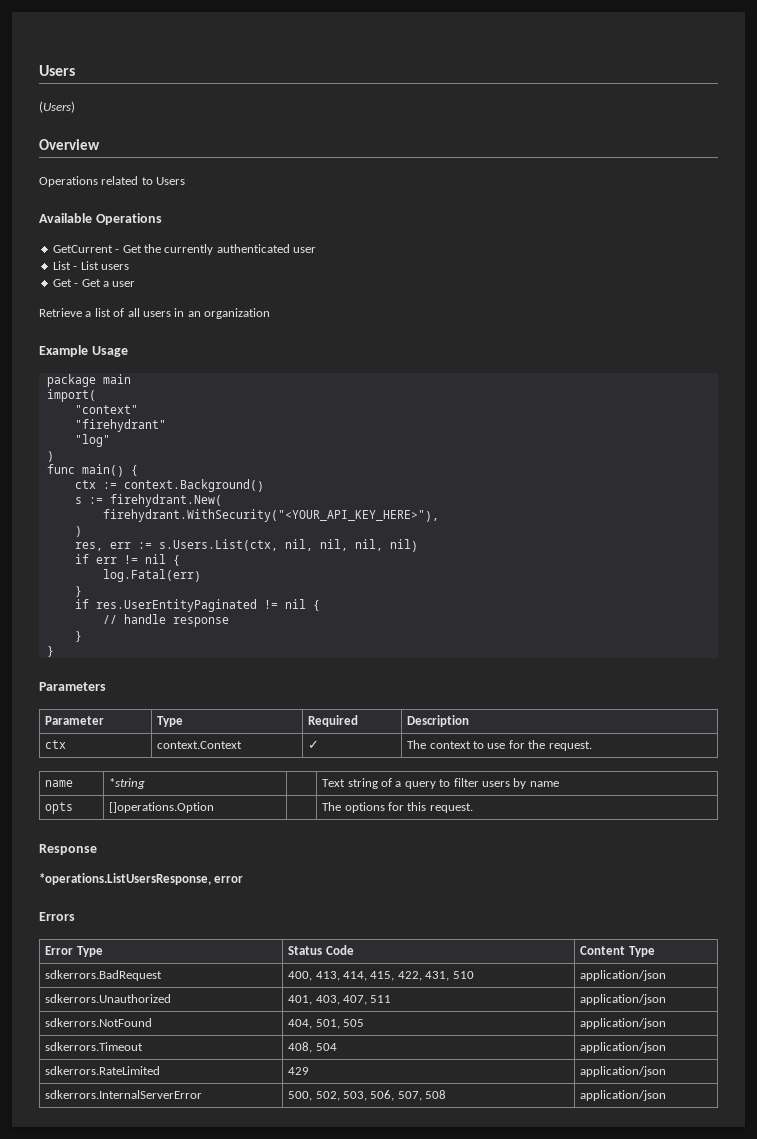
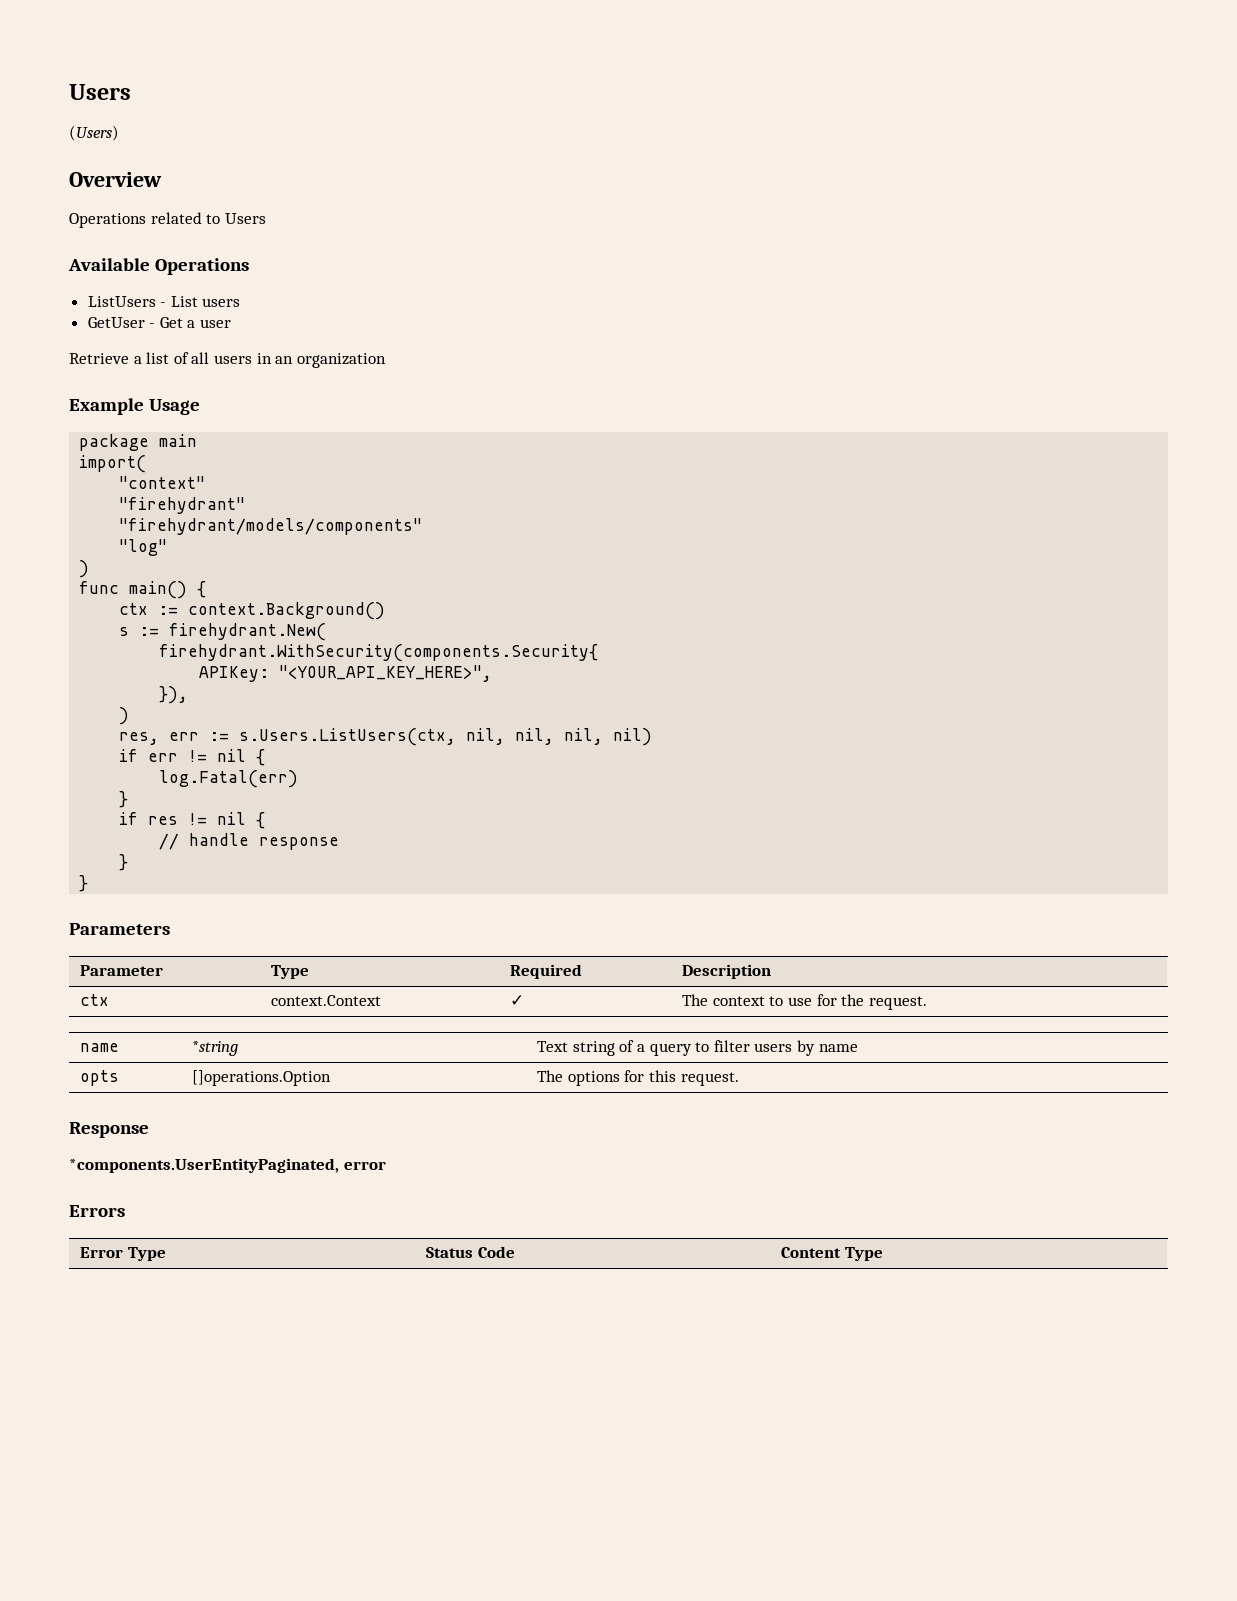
[52,244,316,255] [52,261,71,270] GetCurrent - Get the currently authenticated user // List -> [87,296,156,307] ListUsers
[52,279,72,287] Get -> [87,317,145,328] GetUser
(166, 425) none -> [119,518,423,535] // "firehydrant/models/components"
[102,509,439,522] firehydrant.WithSecurity("<YOUR_API_KEY_HERE>"), -> [159,644,599,662] [199,665,493,682] [159,686,189,704] firehydrant.WithSecurity(components.Security{ // APIKey: "<YOUR_API_KEY_HERE>", // }),
[158,539,278,551] s.Users.List(ctx, -> [239,728,457,746] s.Users.ListUsers(ctx,
[95,599,257,612] res.UserEntityPaginated -> [148,816,179,825] res
[39,873,211,885] *operations.ListUsersResponse, -> [69,1158,339,1173] *components.UserEntityPaginated,
[45,970,163,981] [288,971,474,981] [580,970,667,981] [45,994,172,1003] [288,995,392,1005] [580,994,667,1005] [45,1018,153,1027] [288,1019,365,1029] [580,1018,667,1029] [45,1042,144,1051] [288,1042,337,1053] [580,1042,667,1053] [45,1066,161,1075] [288,1067,310,1075] [580,1066,667,1077] [45,1090,203,1099] [288,1090,447,1101] [580,1090,667,1101] // sdkerrors.BadRequest | 400, 413, 414, 415, 422, 431, 510 | application/json // sdkerrors.Unauthorized | 401, 403, 407, 511 | application/json // sdkerrors.NotFound | 404, 501, 505 | application/json // sdkerrors.Timeout | 408, 504 | application/json // sdkerrors.RateLimited | 429 | application/json // sdkerrors.InternalServerError | 500, 502, 503, 506, 507, 508 | application/json -> (883, 1254) none

